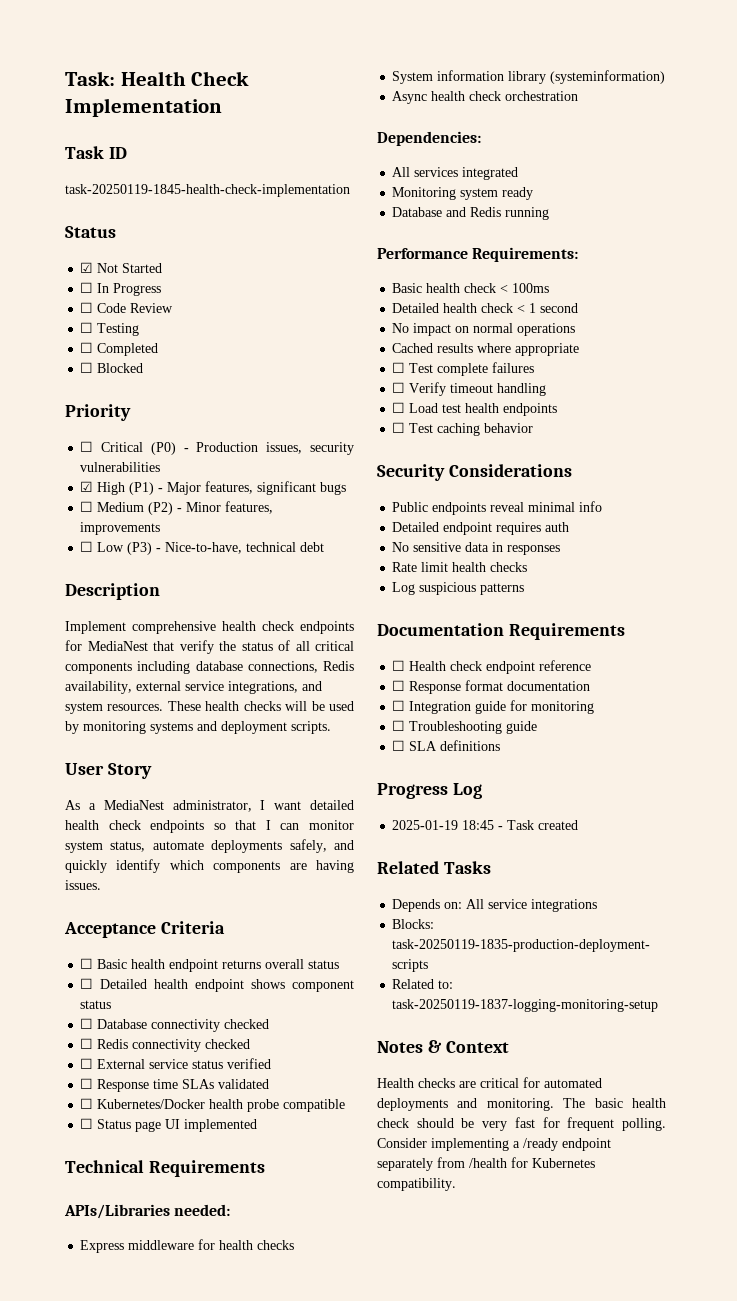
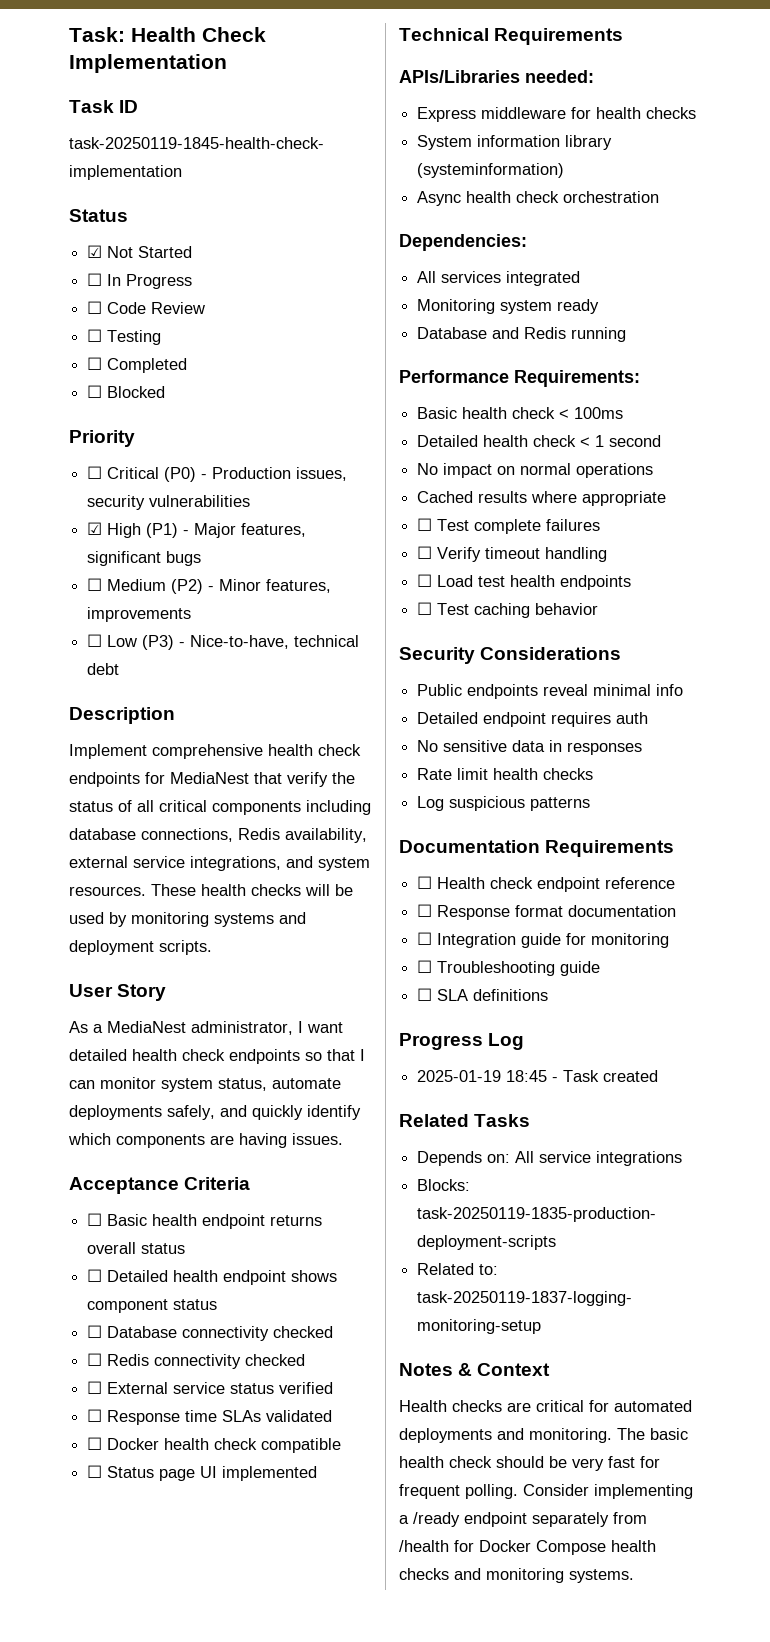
[97,1099,280,1112] Kubernetes/Docker health probe -> [107,1438,258,1450] Docker health check
[532,1158,595,1168] [377,1178,456,1191] Kubernetes compatibility. -> [479,1540,656,1555] [399,1568,634,1583] Docker Compose health checks and monitoring systems.

